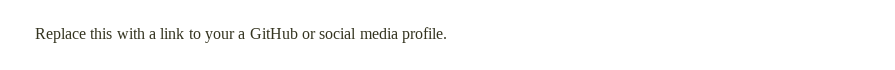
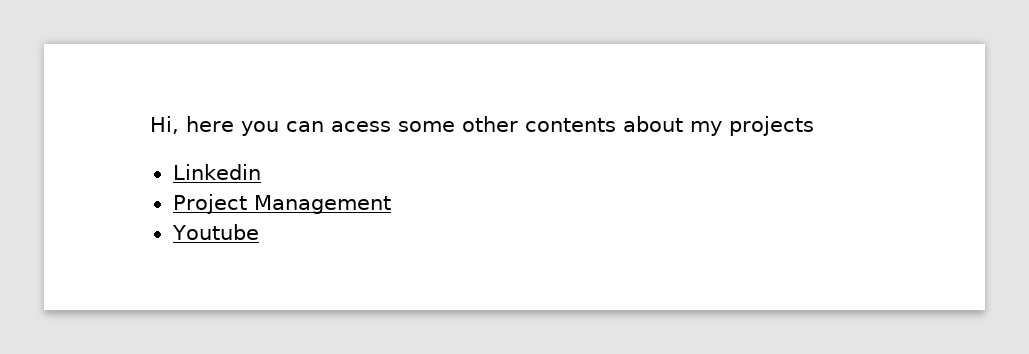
[35,27,447,43] Replace this with a link to your a GitHub or social media profile. -> [150,116,814,136] [172,164,261,180] [172,194,391,214] [171,224,259,240] Hi, here you can acess some other contents about my projects // Linkedin // Project Management // Youtube

